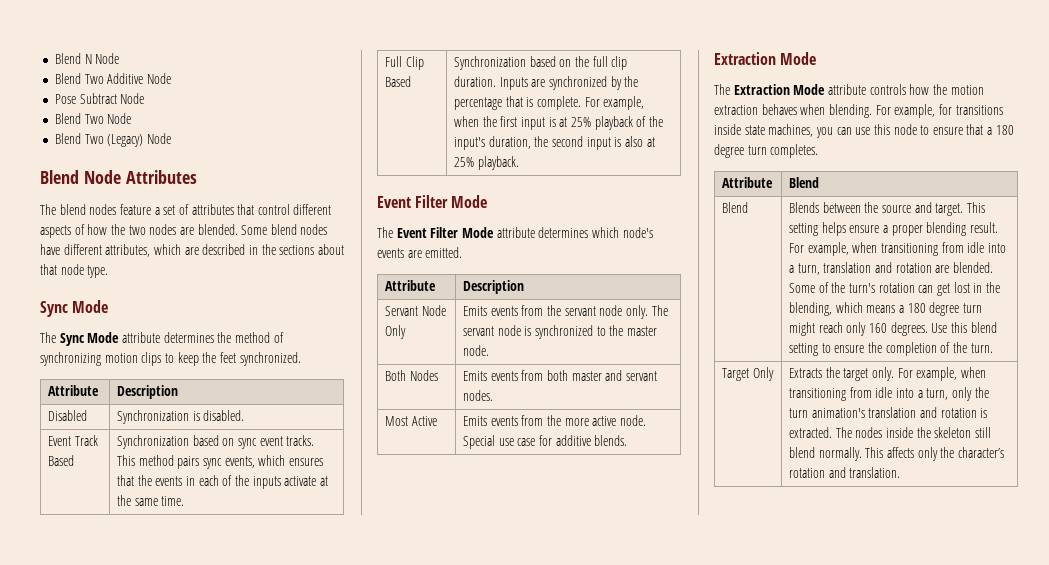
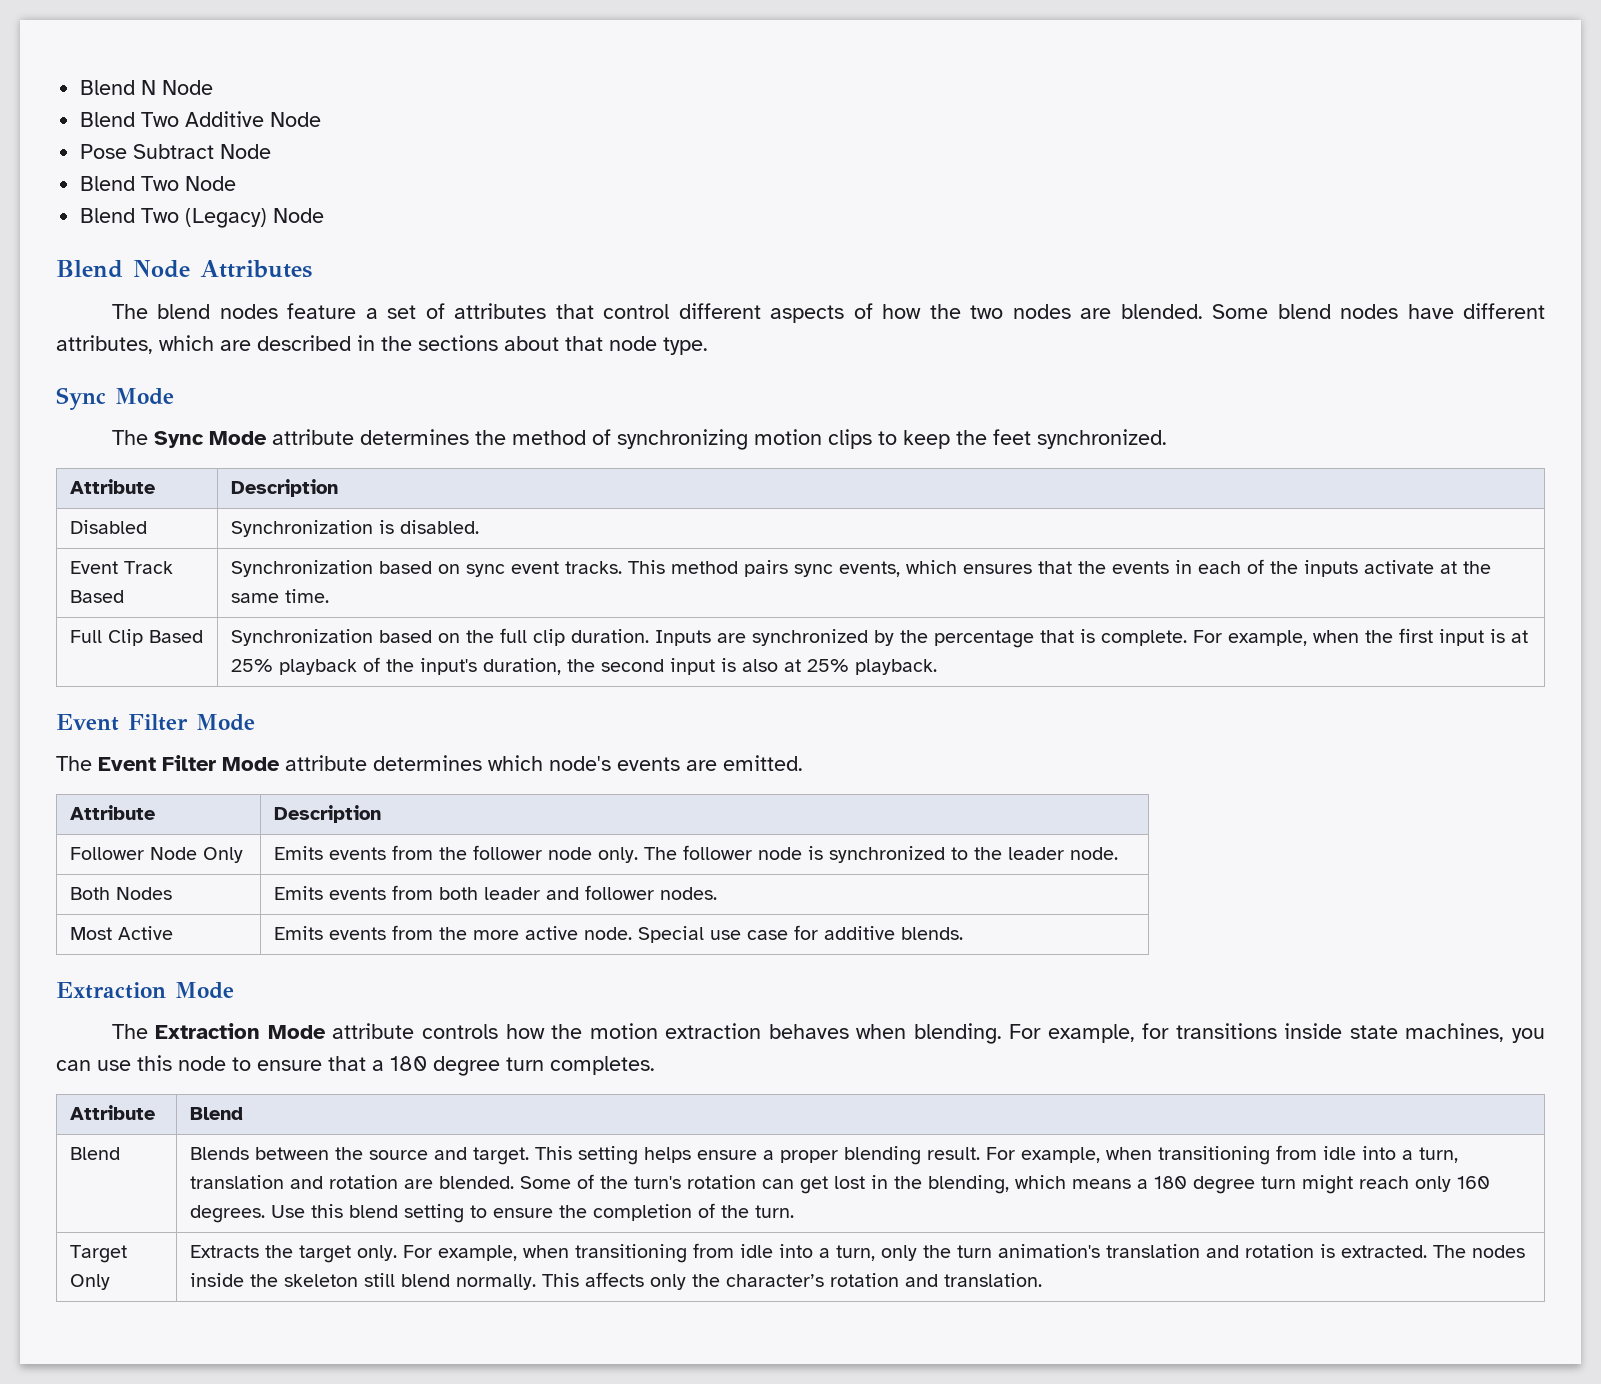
[385,306,419,316] Servant -> [70,847,145,860] Follower
[564,306,596,316] servant -> [473,845,543,860] follower
[463,326,495,336] servant -> [683,845,753,860] follower
[627,326,658,336] master -> [1008,847,1065,860] leader
[571,370,658,381] master and servant -> [484,885,655,900] leader and follower

